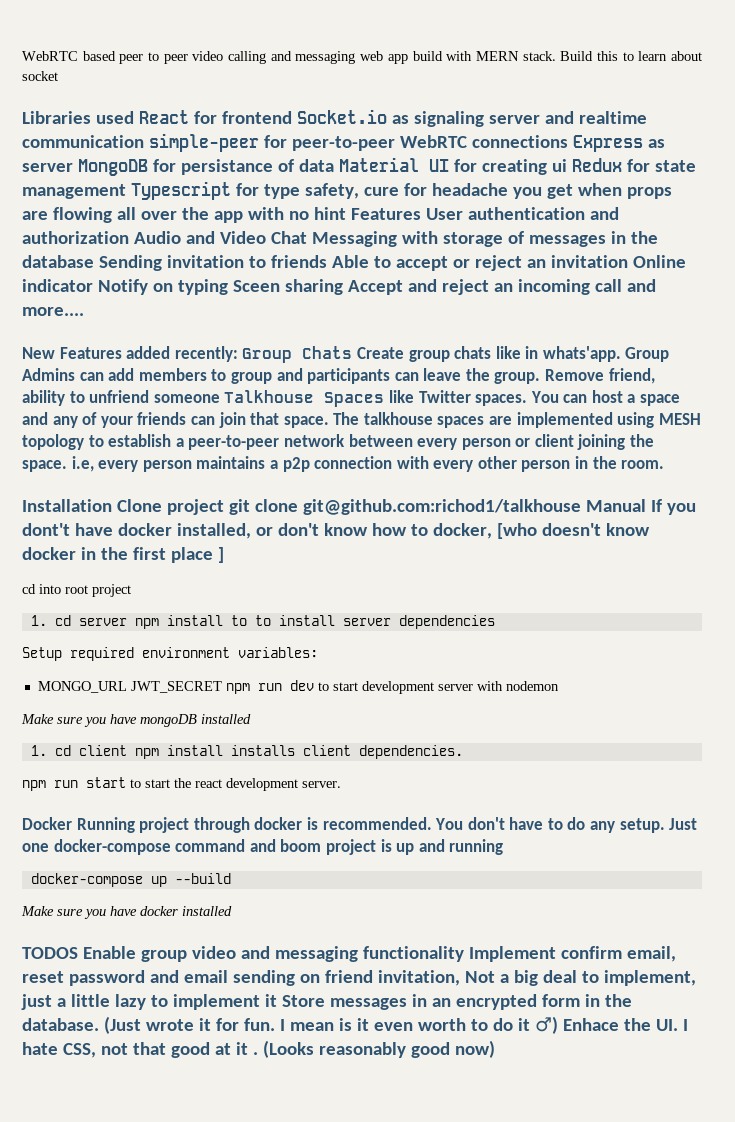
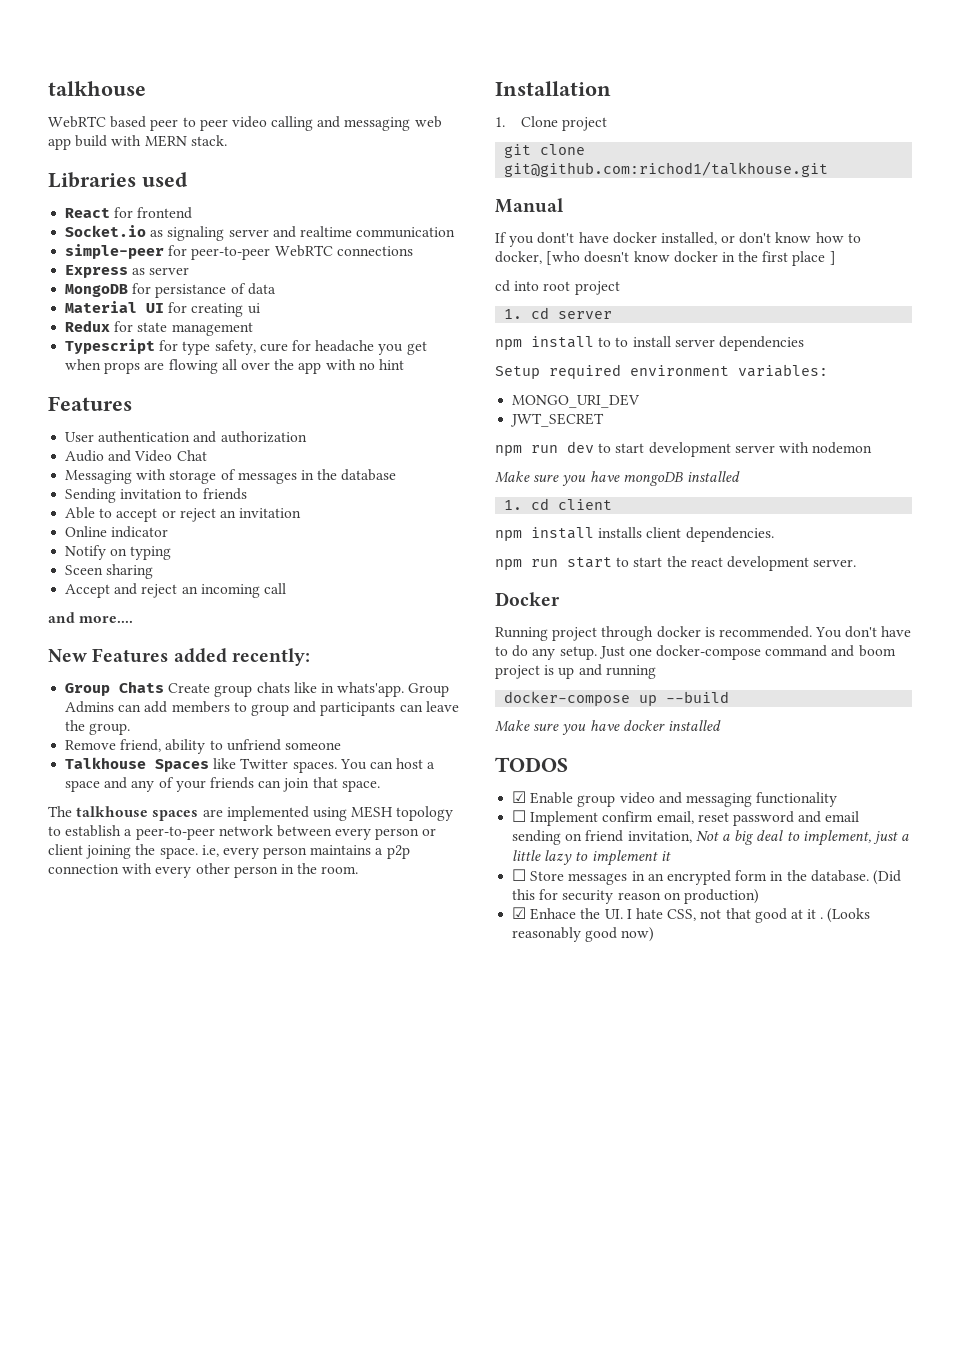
(22, 56) none -> [48,81,146,96] talkhouse //
[560,51,703,61] [22,71,58,81] Build this to learn about socket -> (227, 140) none
(134, 117) none -> (188, 179) //
(292, 117) none -> (193, 213) //
(144, 141) none -> (456, 232) //
(568, 141) none -> (413, 251) //
(73, 167) none -> (190, 271) //
(334, 165) none -> (276, 289) //
(567, 165) none -> (260, 308) //
(126, 191) none -> (253, 329) //
[350,208,421,220] Features -> [48,396,132,411] // Features //
(129, 237) none -> (307, 437) //
(307, 237) none -> (207, 455) //
(94, 261) none -> (397, 475) //
(327, 261) none -> (247, 494) //
(628, 261) none -> (302, 513) //
(93, 285) none -> (169, 532) //
(228, 287) none -> (172, 553) //
(343, 287) none -> (154, 571) //
(622, 285) none -> (286, 588) //
(238, 354) none -> (310, 657) //
(541, 378) none -> (131, 729) //
(220, 398) none -> (341, 746) //
(329, 422) none -> (380, 786) //
(112, 505) none -> [495,117,505,127] // 1.
(224, 507) none -> (608, 124) //
[302,499,581,515] git@github.com:richod1/talkhouse -> [504,161,829,177] git@github.com:richod1/talkhouse.git //
(646, 505) none -> (564, 205) //
(127, 622) none -> (613, 315) //
[37,681,127,693] MONGO_URL -> [512,394,641,408] MONGO_URI_DEV //
(222, 687) none -> (605, 420) //
(127, 750) none -> (613, 504) //
(72, 823) none -> (560, 599) //
(78, 953) none -> [512,791,527,803] // ☑
(464, 954) none -> [512,810,527,822] // ☐
(277, 1000) none -> [512,869,527,881] // ☐
[103,1016,558,1034] (Just wrote it for fun. I mean is it even worth to do it ♂) -> [872,870,901,885] [512,889,759,904] [512,907,527,919] (Did this for security reason on production) // ☑

